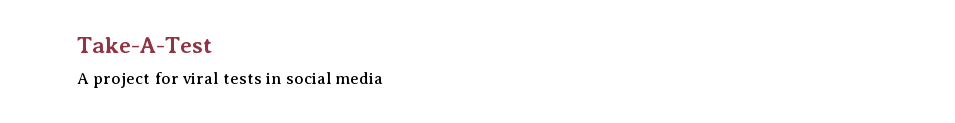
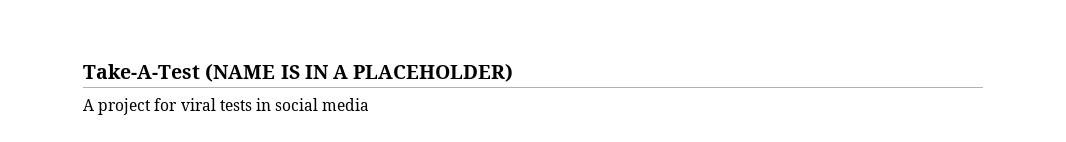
(212, 45) none -> [205,63,514,82] (NAME IS IN A PLACEHOLDER)

